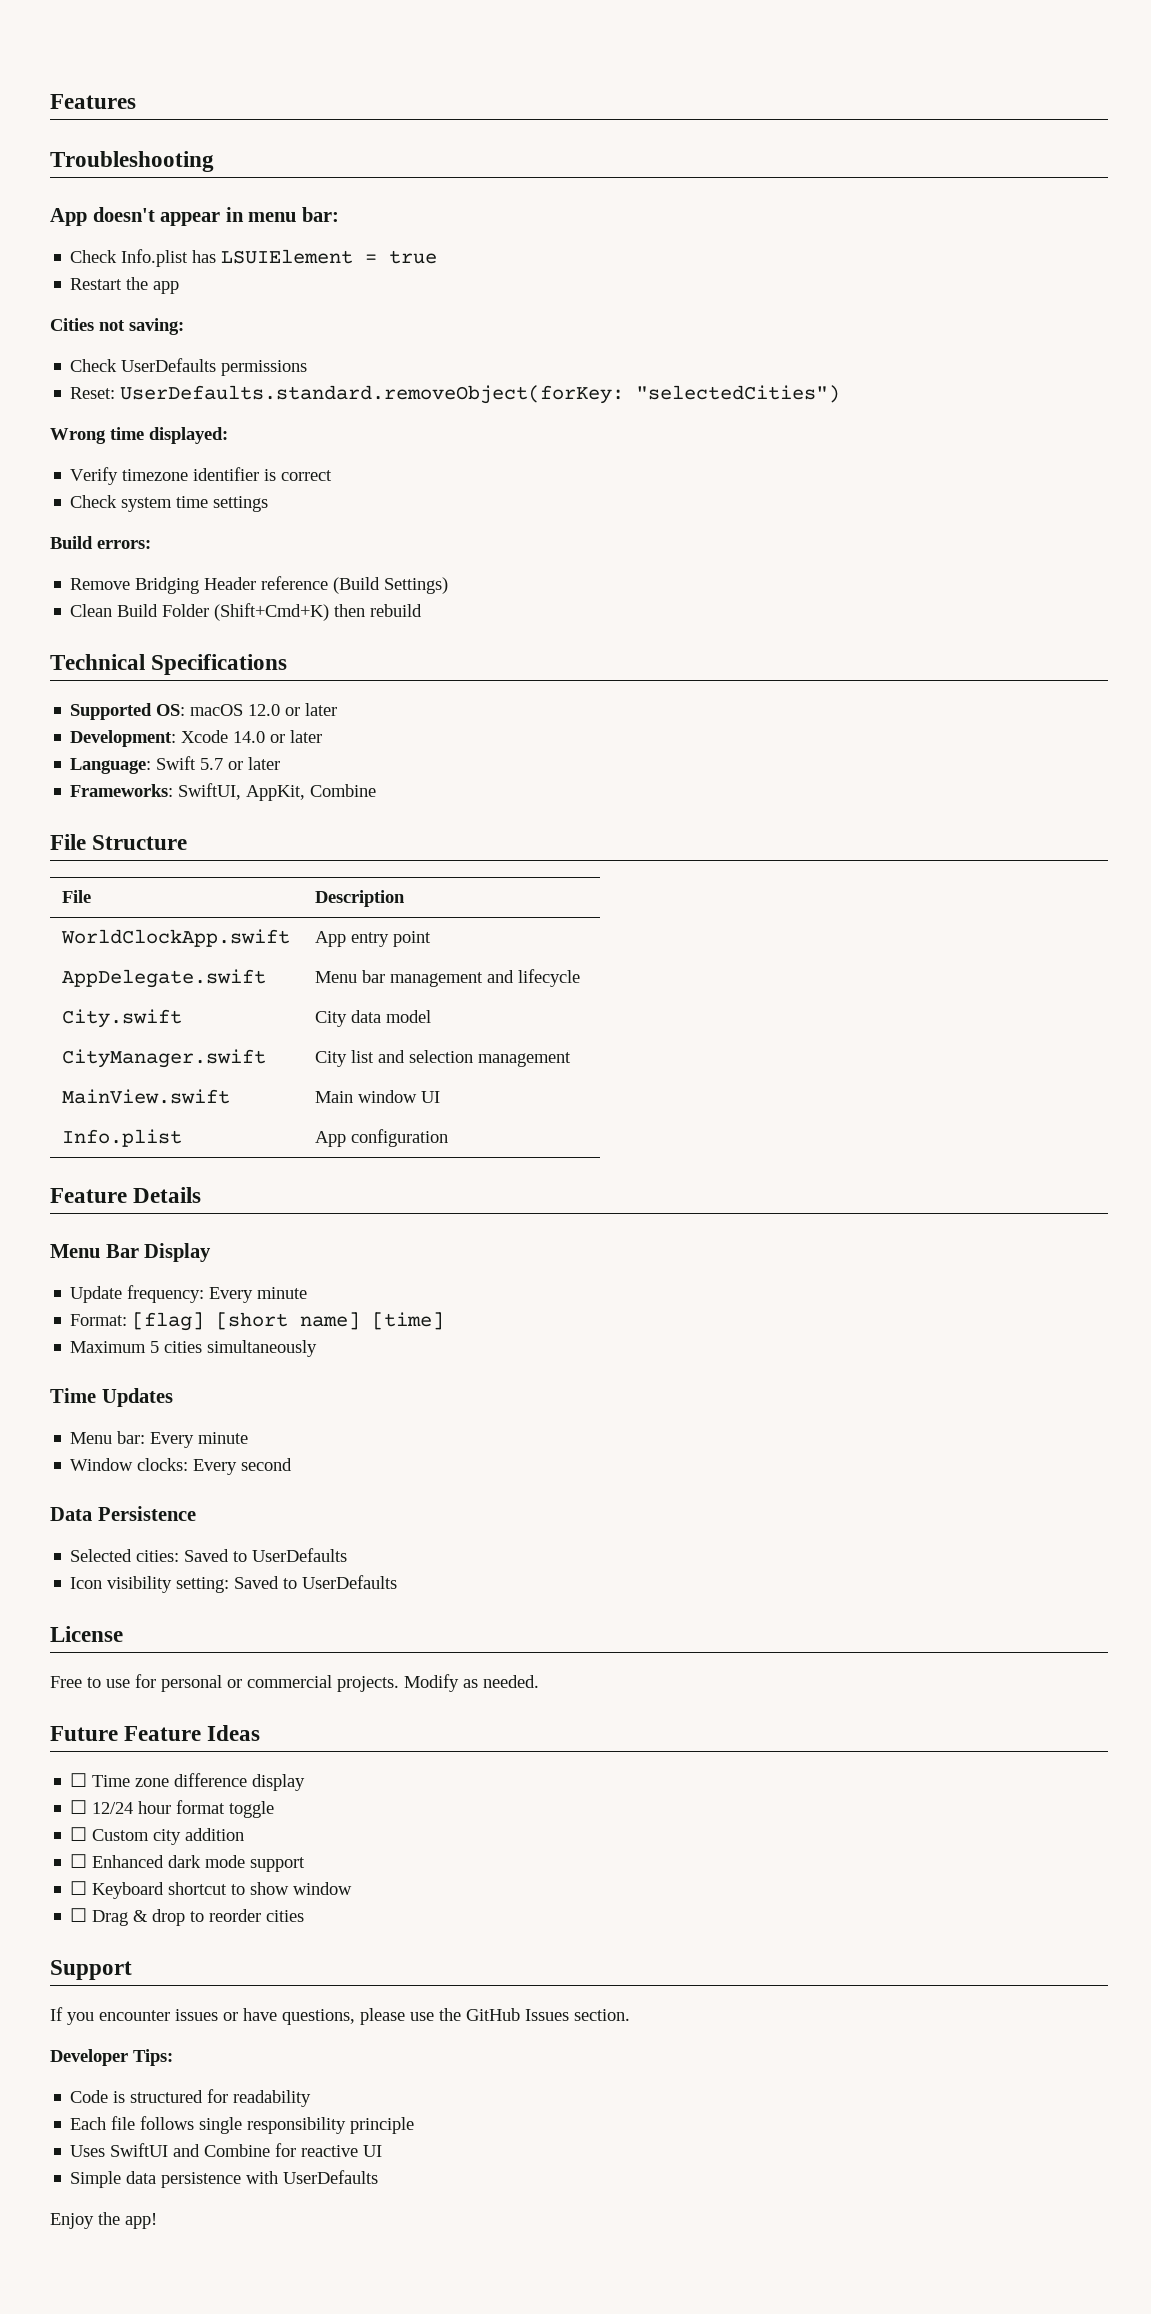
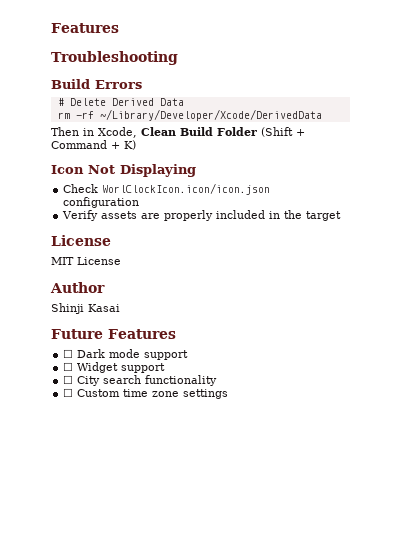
[50,207,339,226] [70,249,438,267] [70,277,180,294] [50,318,184,335] [70,358,308,376] [70,385,841,404] [50,427,228,444] [70,467,333,485] [70,495,269,512] [50,536,151,549] [70,576,449,594] [70,603,423,621] [50,654,288,675] [70,703,338,720] [70,730,323,747] [70,756,281,774] [70,783,377,801] [50,834,188,850] [62,890,92,903] [315,890,406,907] [61,929,291,947] [315,931,432,947] [62,969,267,988] [315,969,581,987] [62,1009,183,1028] [315,1010,432,1027] [62,1049,267,1068] [315,1050,572,1067] [62,1089,231,1104] [315,1090,441,1103] [62,1129,183,1147] [315,1129,449,1147] [50,1187,202,1203] [50,1243,212,1262] [70,1285,308,1303] [70,1312,445,1331] [70,1340,318,1357] [50,1388,173,1407] [70,1431,249,1448] [70,1458,293,1475] [50,1506,196,1521] [70,1548,348,1562] [70,1575,398,1593] [50,1626,123,1642] [50,1674,539,1692] App doesn't appear in menu bar: // Check Info.plist has LSUIElement = true // Restart the app // Cities not saving: // Check UserDefaults permissions // Reset: UserDefaults.standard.removeObject(forKey: "selectedCities") // Wrong time displayed: // Verify timezone identifier is correct // Check system time settings // Build errors: // Remove Bridging Header reference (Build Settings) // Clean Build Folder (Shift+Cmd+K) then rebuild // Technical Specifications // Supported OS: macOS 12.0 or later // Development: Xcode 14.0 or later // Language: Swift 5.7 or later // Frameworks: SwiftUI, AppKit, Combine // File Structure // File | Description // WorldClockApp.swift | App entry point // AppDelegate.swift | Menu bar management and lifecycle // City.swift | City data model // CityManager.swift | City list and selection management // MainView.swift | Main window UI // Info.plist | App configuration // Feature Details // Menu Bar Display // Update frequency: Every minute // Format: [flag] [short name] [time] // Maximum 5 cities simultaneously // Time Updates // Menu bar: Every minute // Window clocks: Every second // Data Persistence // Selected cities: Saved to UserDefaults // Icon visibility setting: Saved to UserDefaults // License // Free to use for personal or commercial projects. Modify as needed. -> [51,79,142,89] [57,98,184,106] [57,109,322,121] [51,127,305,138] [51,140,136,150] [51,164,196,177] [63,183,271,195] [63,197,140,208] [62,210,342,221] [51,235,111,246] [51,257,121,265] [50,282,105,293] [51,303,120,314] Build Errors // # Delete Derived Data // rm -rf ~/Library/Developer/Xcode/DerivedData // Then in Xcode, Clean Build Folder (Shift + Command + K) // Icon Not Displaying // Check WorlClockIcon.icon/icon.json configuration // Verify assets are properly included in the target // License // MIT License // Author // Shinji Kasai
[124,1725,261,1741] [70,1773,306,1791] [70,1800,275,1818] [70,1827,245,1845] [70,1854,306,1872] [70,1881,353,1899] [70,1908,305,1926] [50,1960,132,1980] [50,2007,630,2025] [50,2049,173,2066] [70,2089,312,2107] [70,2116,415,2134] [70,2143,383,2157] [70,2170,379,2188] [50,2212,157,2229] Feature Ideas // ☐ Time zone difference display // ☐ 12/24 hour format toggle // ☐ Custom city addition // ☐ Enhanced dark mode support // ☐ Keyboard shortcut to show window // ☐ Drag & drop to reorder cities // Support // If you encounter issues or have questions, please use the GitHub Issues section. // Developer Tips: // Code is structured for readability // Each file follows single responsibility principle // Uses SwiftUI and Combine for reactive UI // Simple data persistence with UserDefaults // Enjoy the app! -> [108,329,176,339] [63,349,189,360] [63,362,166,373] [63,375,218,386] [63,388,229,399] Features // ☐ Dark mode support // ☐ Widget support // ☐ City search functionality // ☐ Custom time zone settings

